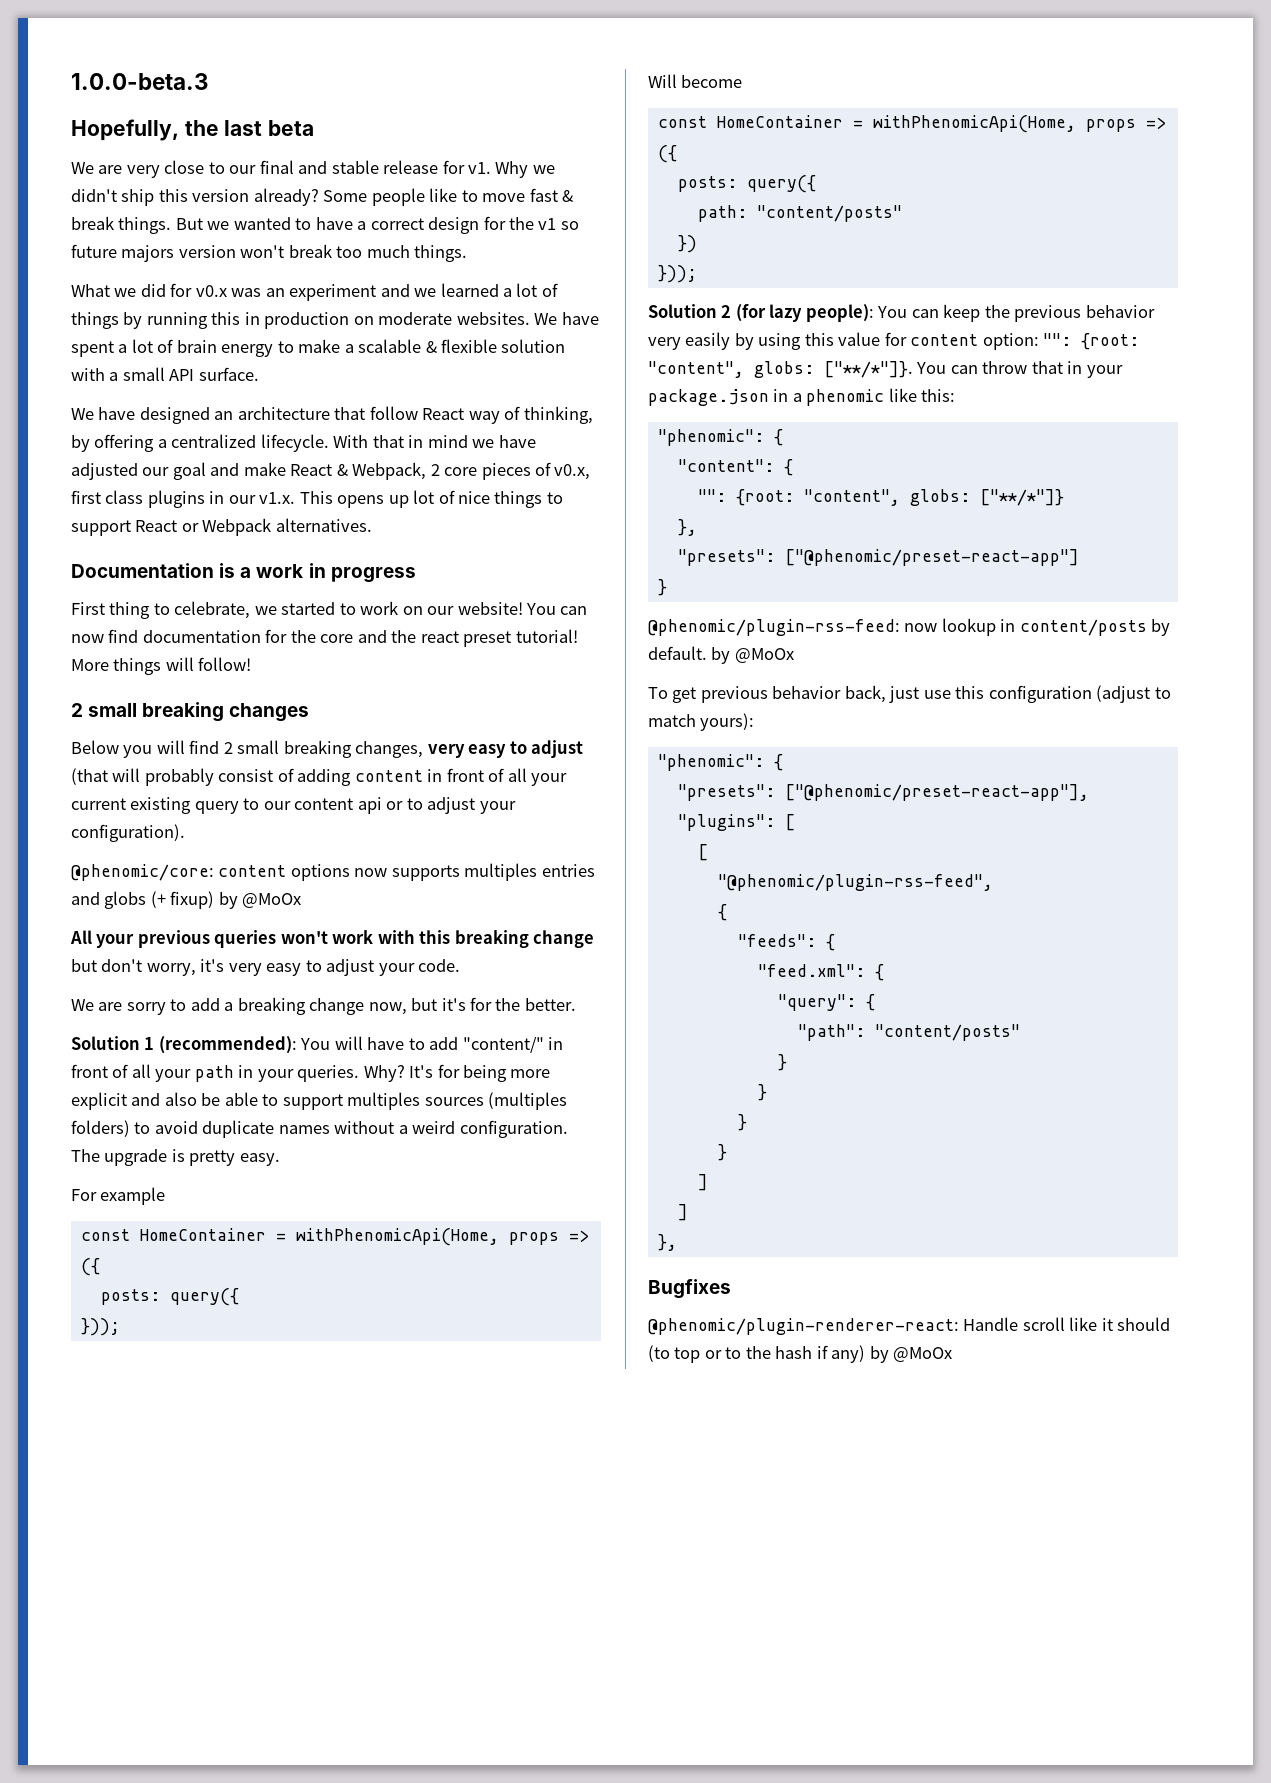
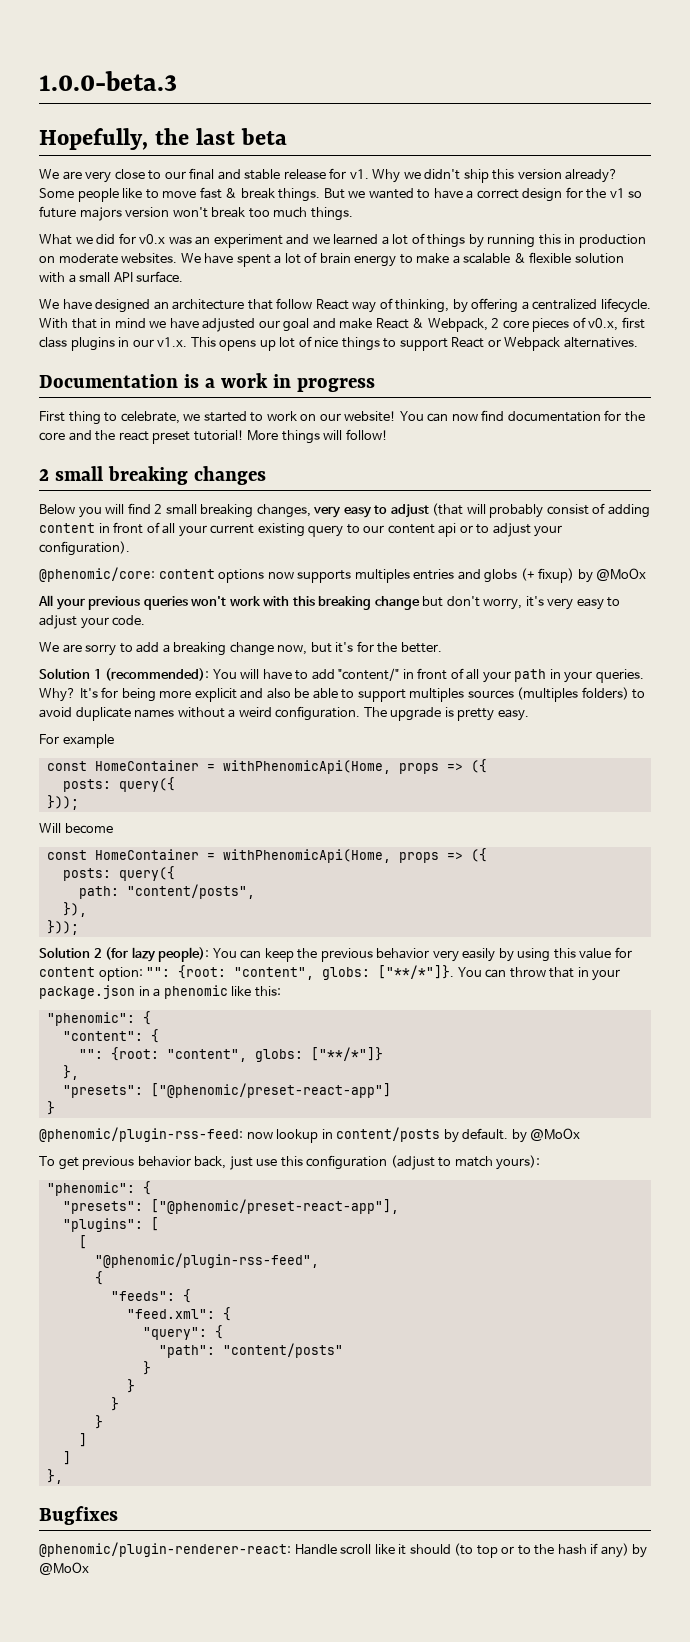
[756,205,902,222] [677,235,697,253] "content/posts" // }) -> [126,884,255,899] [62,902,87,917] "content/posts", // }),

